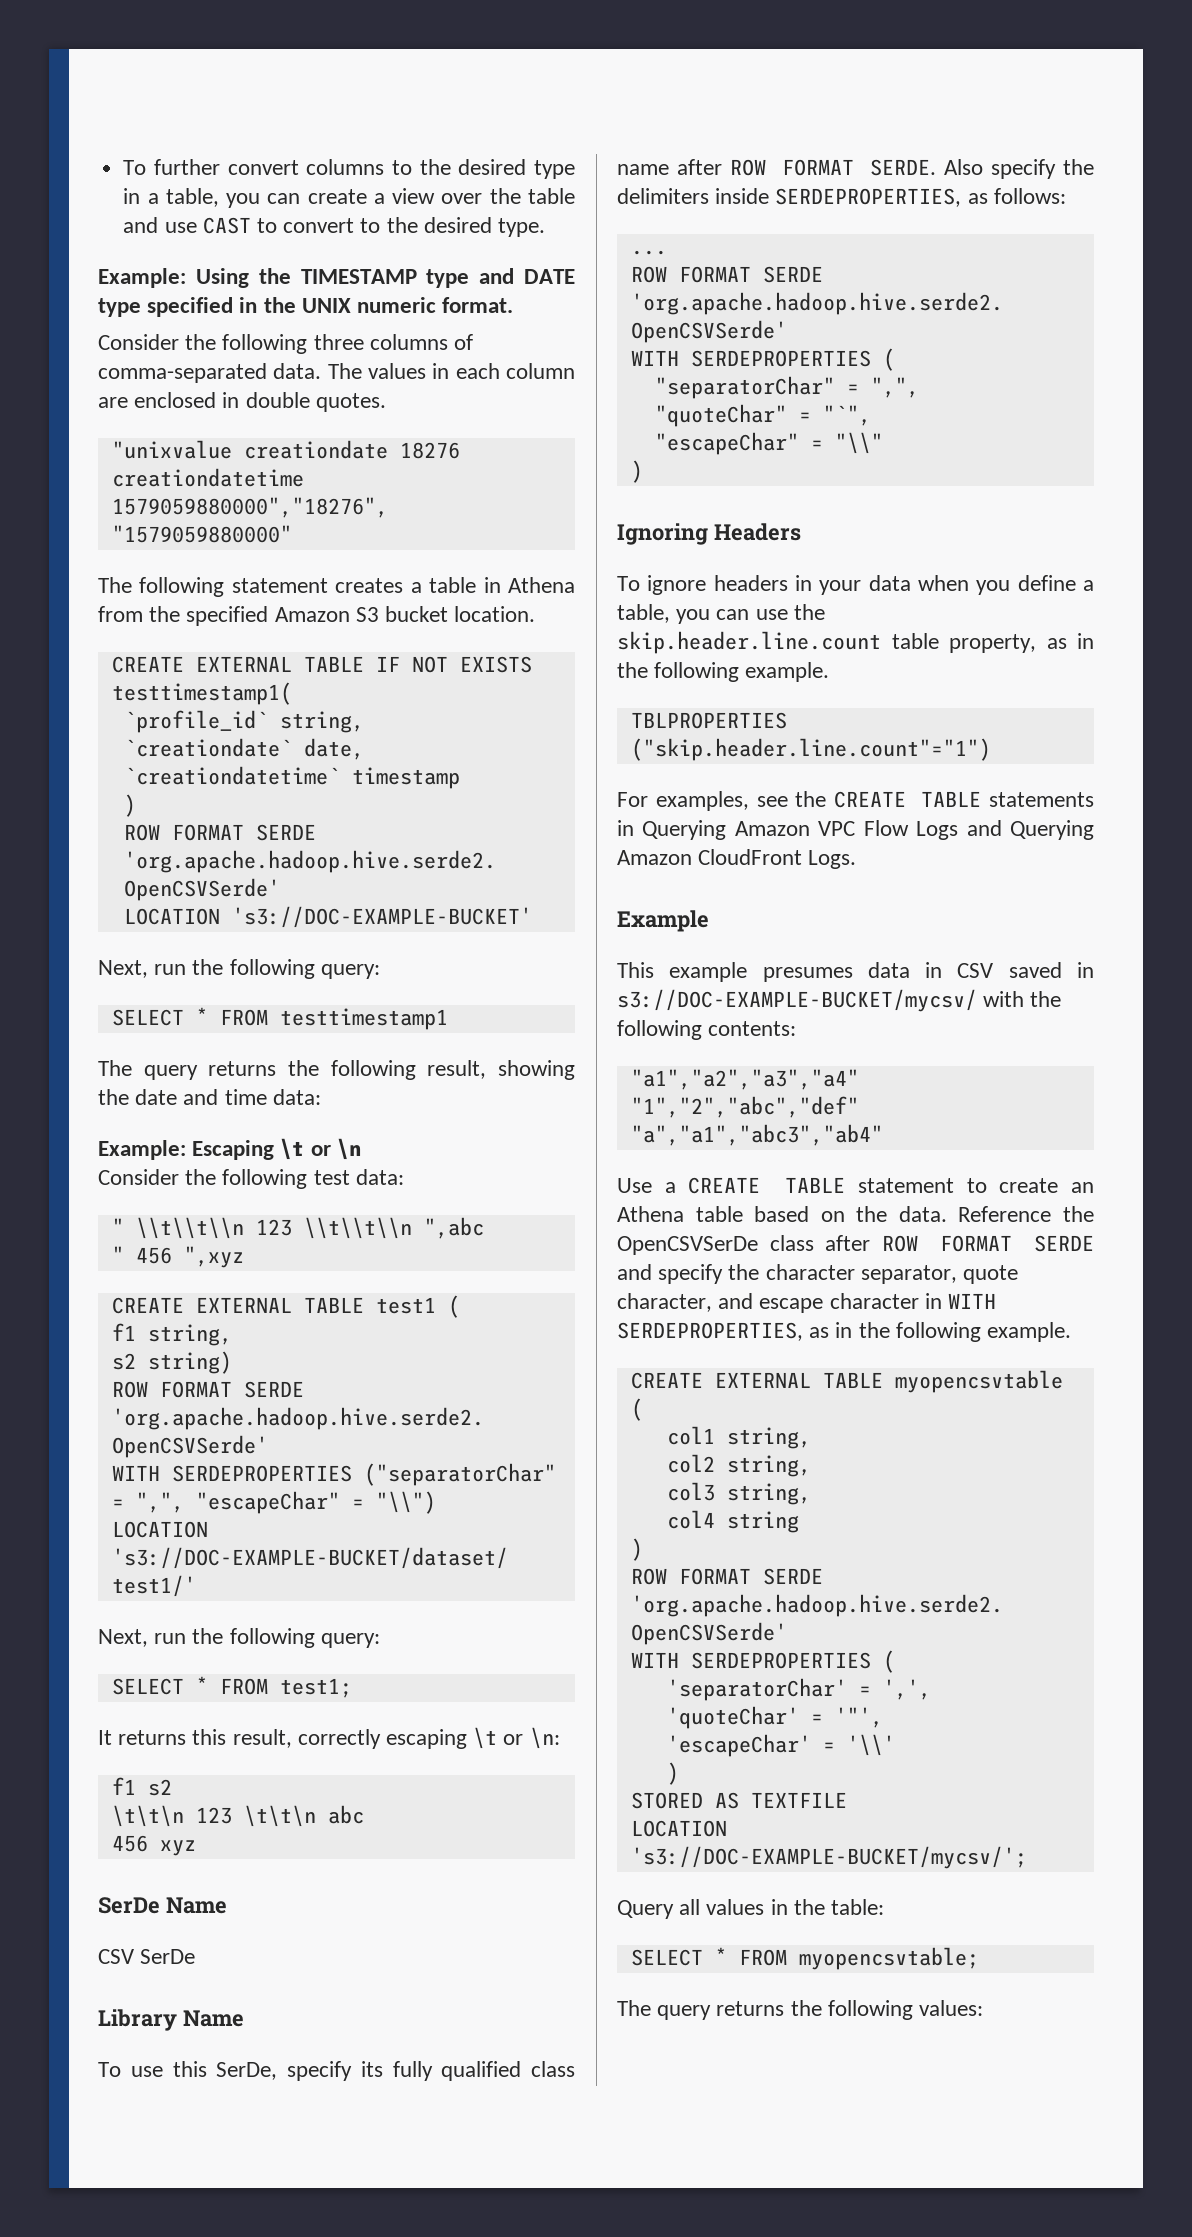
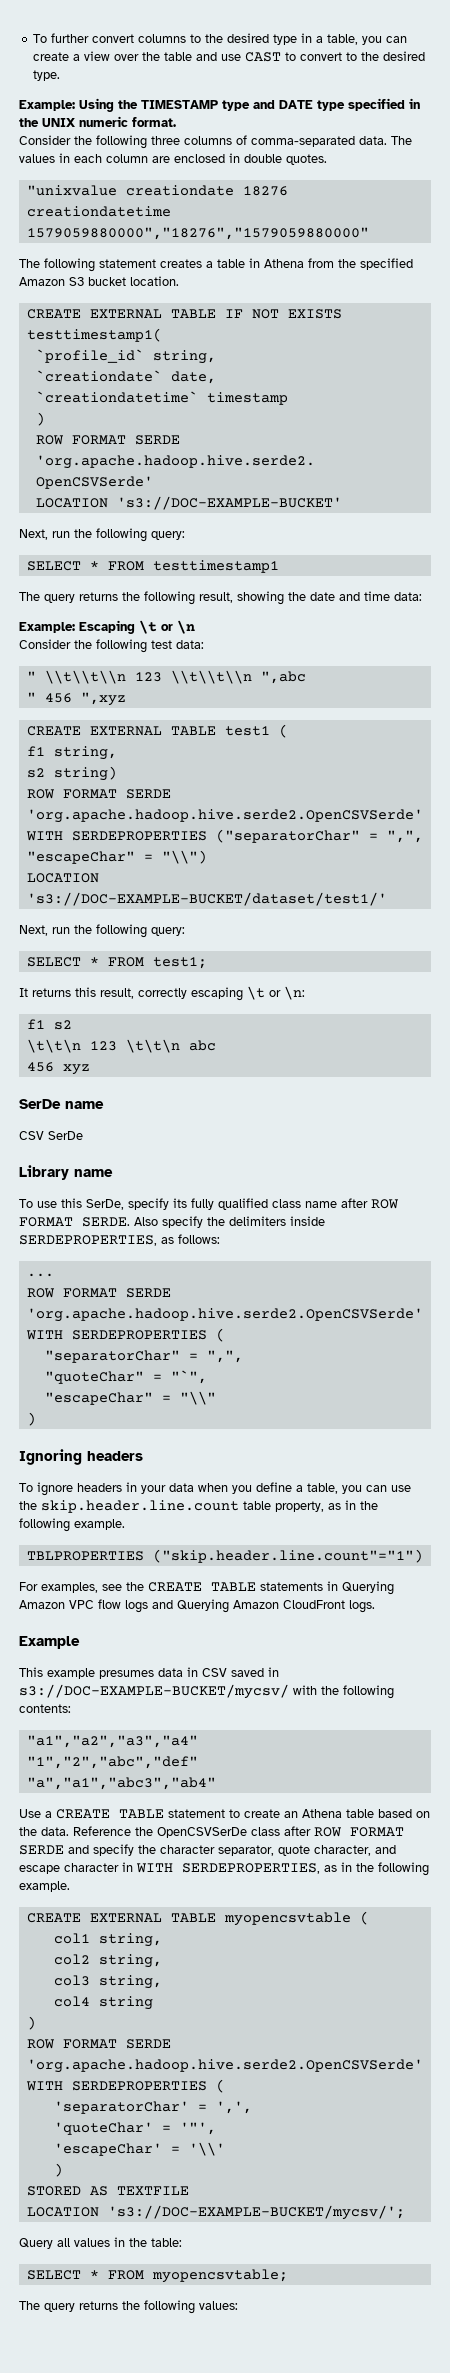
[165,1897,227,1914] Name -> [65,1101,104,1109] name
[182,2010,244,2027] Name -> [74,1169,113,1177] name
[713,523,801,541] Headers -> [87,1451,143,1461] headers
[863,820,959,840] Flow Logs -> [98,1599,148,1613] flow logs
[808,850,857,869] Logs. -> [349,1600,375,1613] logs.

